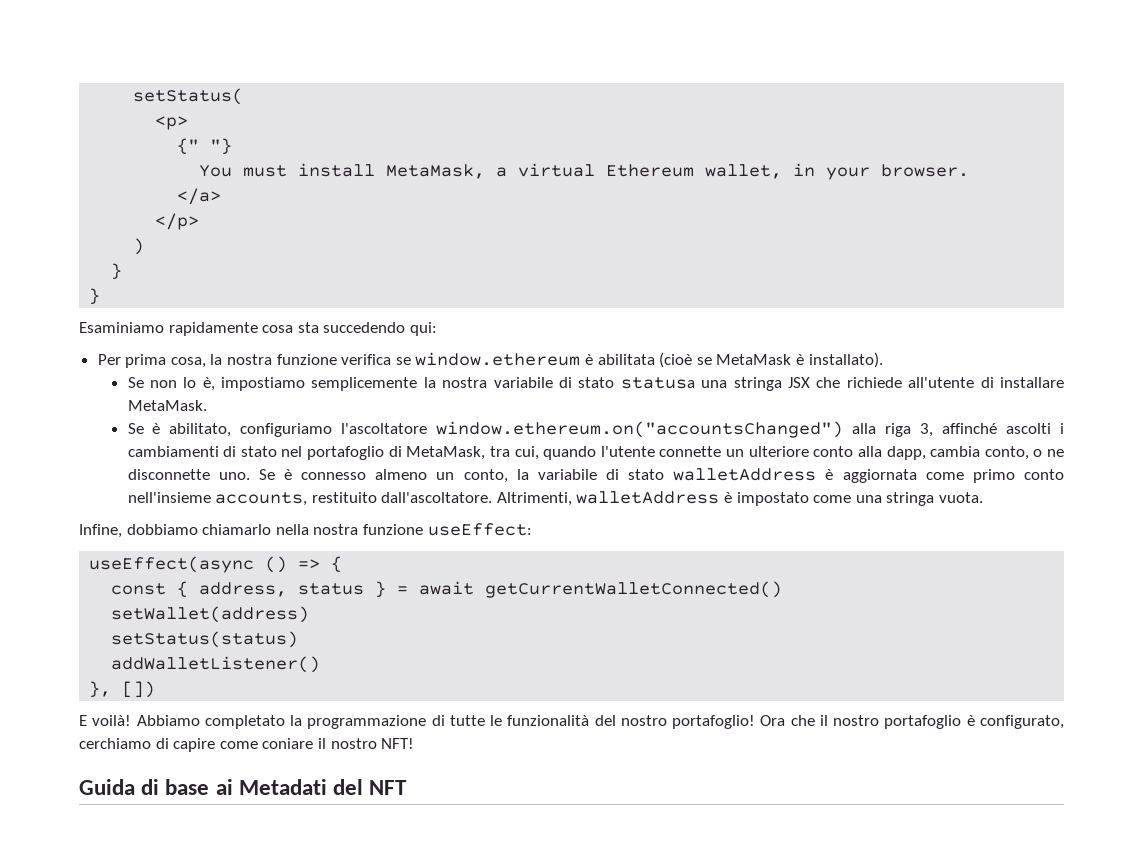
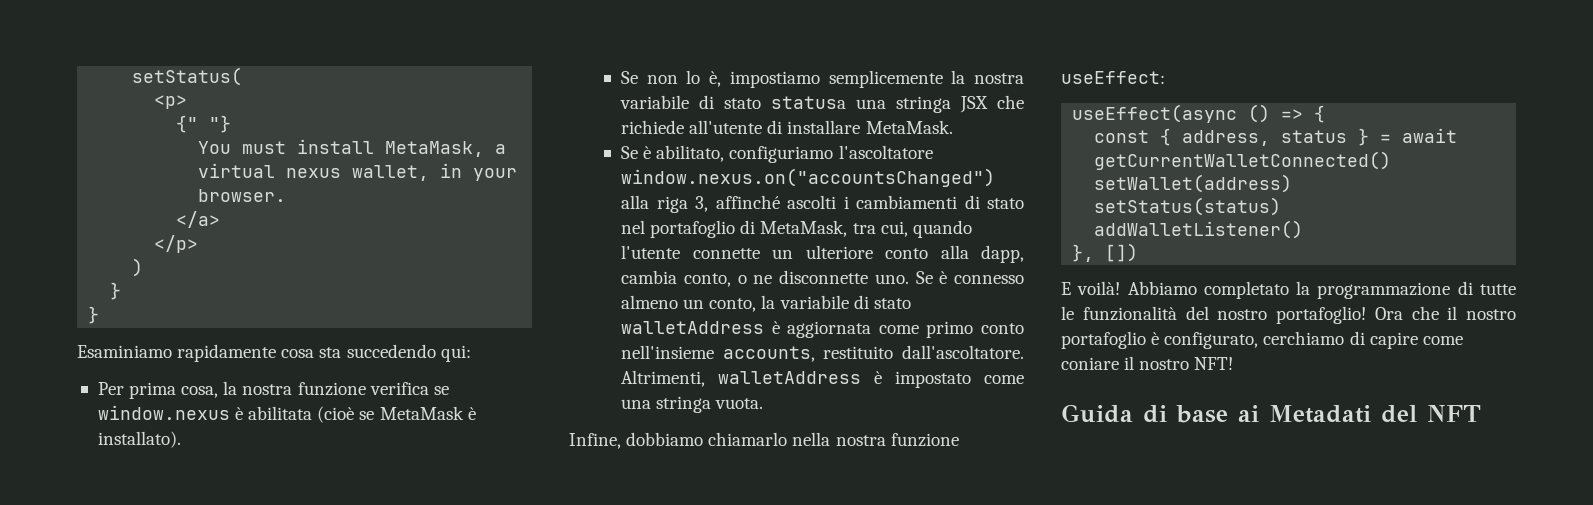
[606,164,695,177] Ethereum -> [286,168,342,178] nexus
[415,352,581,366] window.ethereum -> [97,405,230,420] window.nexus
[436,421,844,438] window.ethereum.on("accountsChanged") -> [621,168,996,187] window.nexus.on("accountsChanged")

